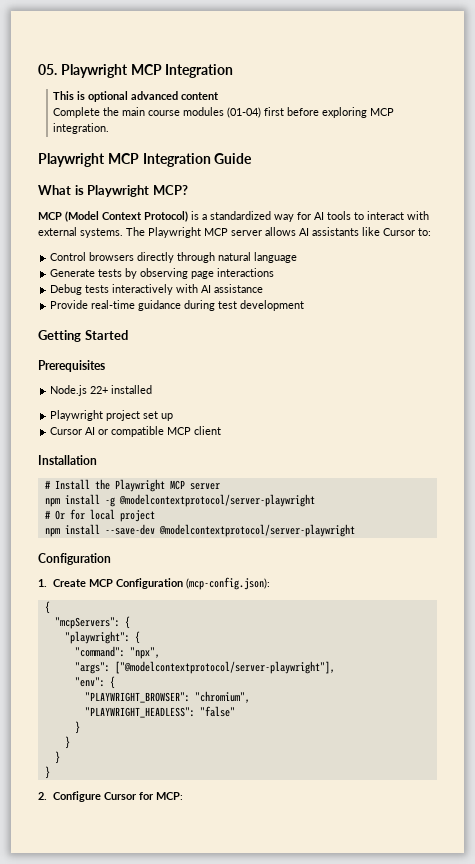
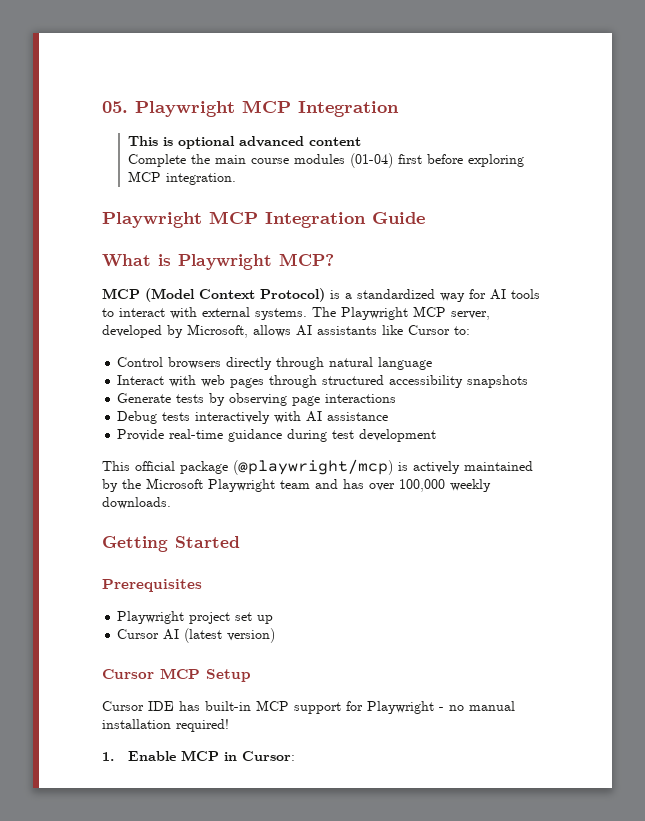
[231,230,262,236] server -> [451,311,490,320] [102,324,248,338] server, developed by Microsoft,
(298, 257) none -> [117,375,529,388] // Interact with web pages through structured accessibility snapshots
(305, 305) none -> [102,459,533,475] [102,478,491,492] [102,497,171,509] // This official package (@playwright/mcp) is actively maintained by the Microsoft Playwright team and has over 100,000 weekly downloads.
[50,385,153,396] // Node.js 22+ installed -> (202, 585) none
[98,426,222,437] [38,455,97,465] [44,479,220,492] [44,494,315,507] [44,509,155,522] [44,524,355,537] [38,553,111,565] [38,577,271,590] [44,601,50,614] [54,616,130,629] [64,631,140,644] [74,646,160,659] [74,661,335,674] [74,676,115,689] [84,691,250,703] [84,706,235,718] [74,721,80,734] [64,736,70,749] [54,751,60,764] [44,766,50,779] [38,791,184,802] or compatible MCP client // Installation // # Install the Playwright MCP server // npm install -g @modelcontextprotocol/server-playwright // # Or for local project // npm install --save-dev @modelcontextprotocol/server-playwright // Configuration // 1. Create MCP Configuration (mcp-config.json): // { // "mcpServers": { // "playwright": { // "command": "npx", // "args": ["@modelcontextprotocol/server-playwright"], // "env": { // "PLAYWRIGHT_BROWSER": "chromium", // "PLAYWRIGHT_HEADLESS": "false" // } // } // } // } // 2. Configure Cursor for MCP: -> [184,628,276,643] [102,668,251,682] [102,700,515,714] [102,719,229,732] [102,750,296,761] (latest version) // Cursor MCP Setup // Cursor IDE has built-in MCP support for Playwright - no manual installation required! // 1. Enable MCP in Cursor:

